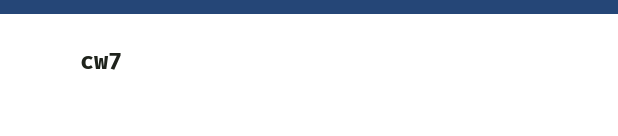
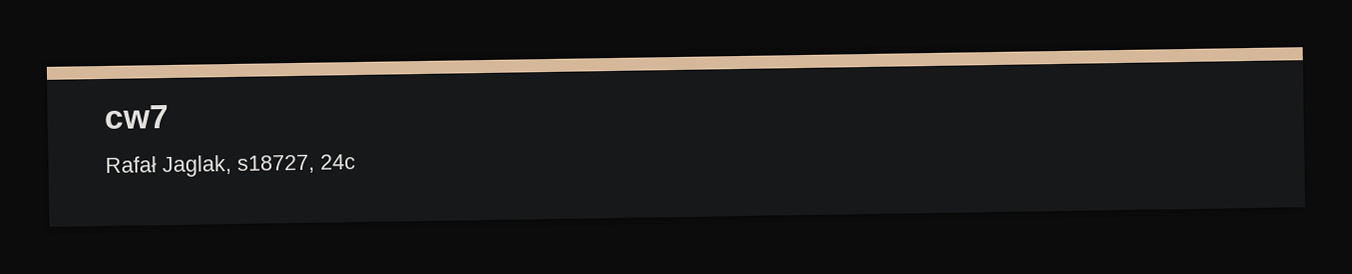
(122, 61) none -> [105,154,356,178] // Rafał Jaglak, s18727, 24c

